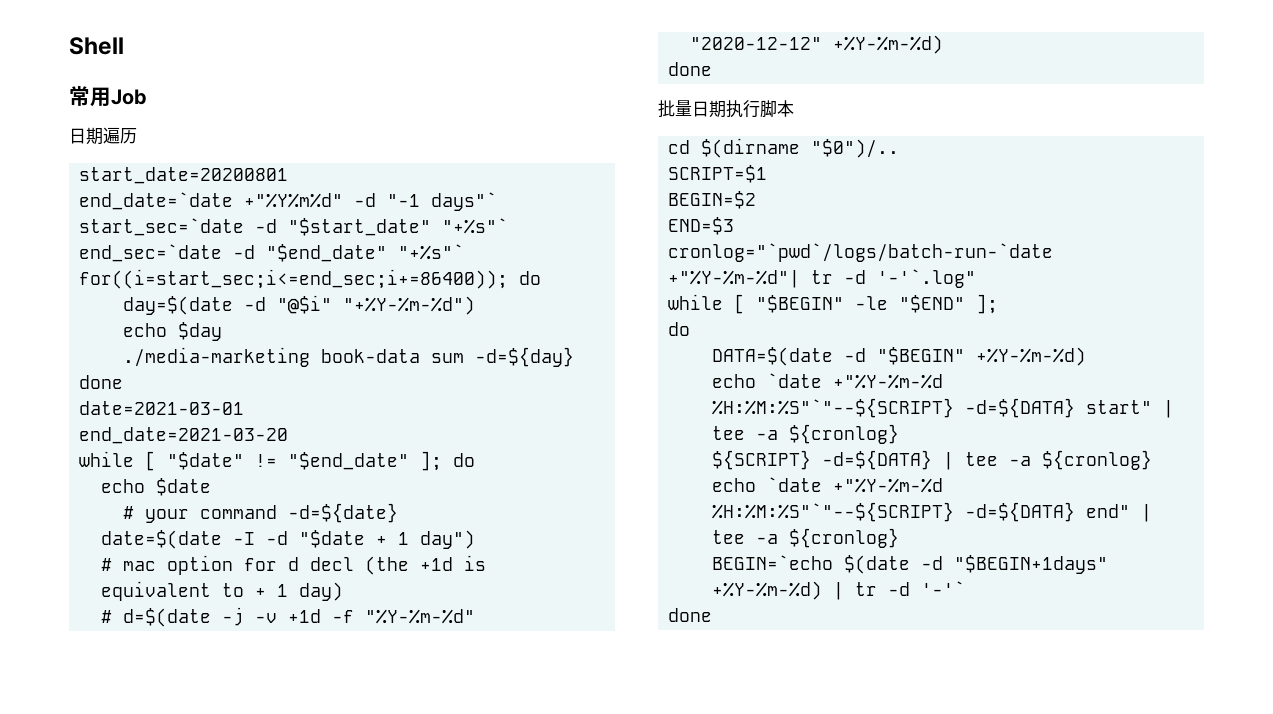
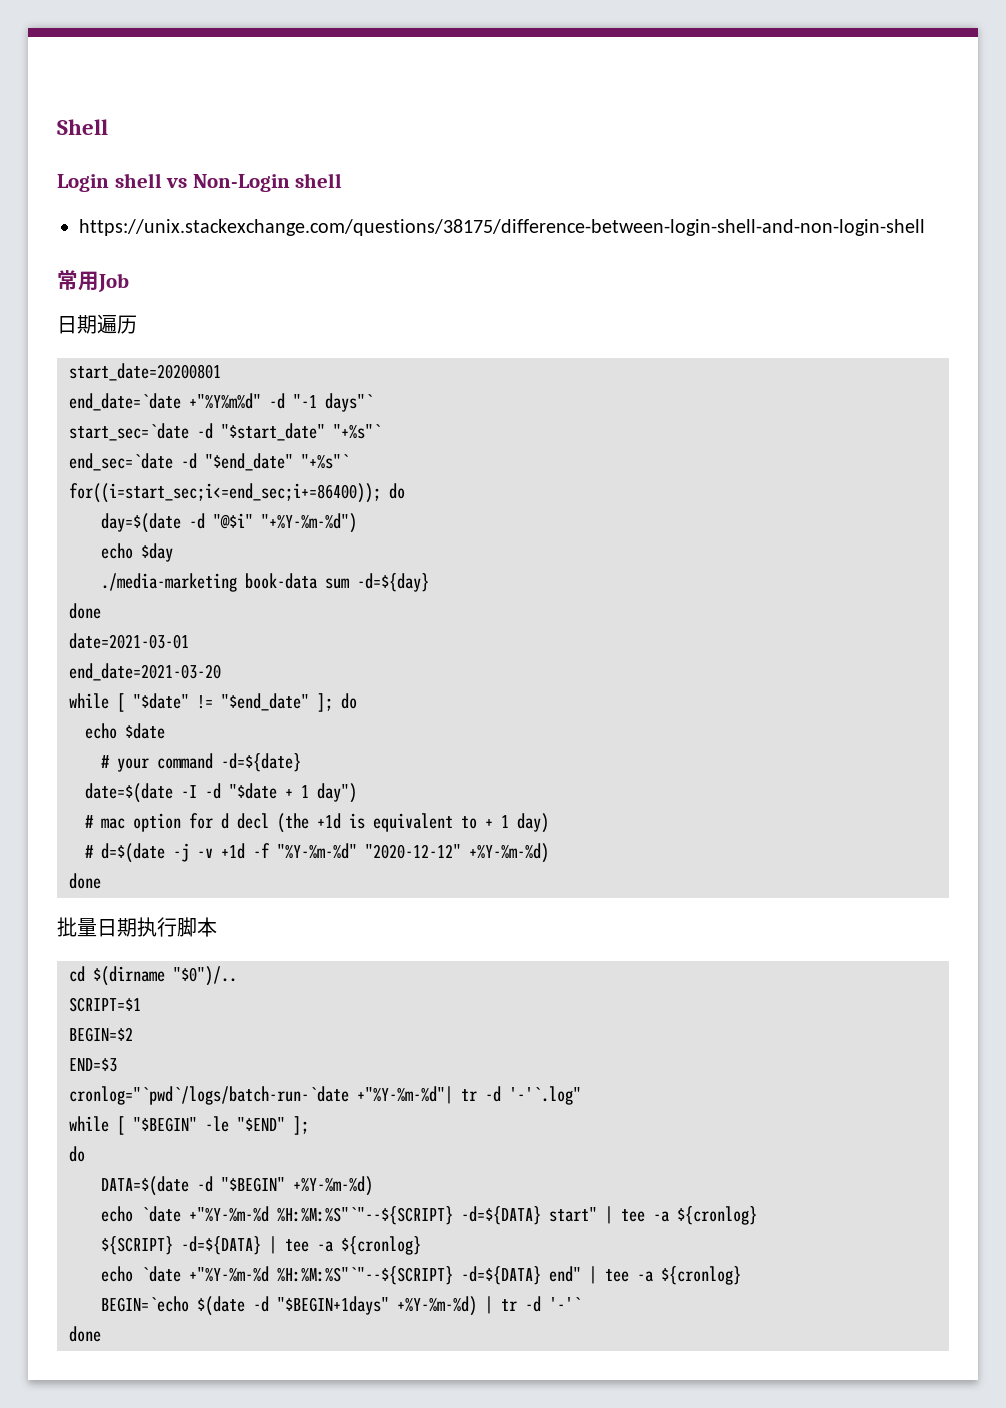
(124, 46) none -> [57,173,343,192] [79,219,925,236] // Login shell vs Non-Login shell // https://unix.stackexchange.com/questions/38175/difference-between-login-shell-and-non-login-shell

